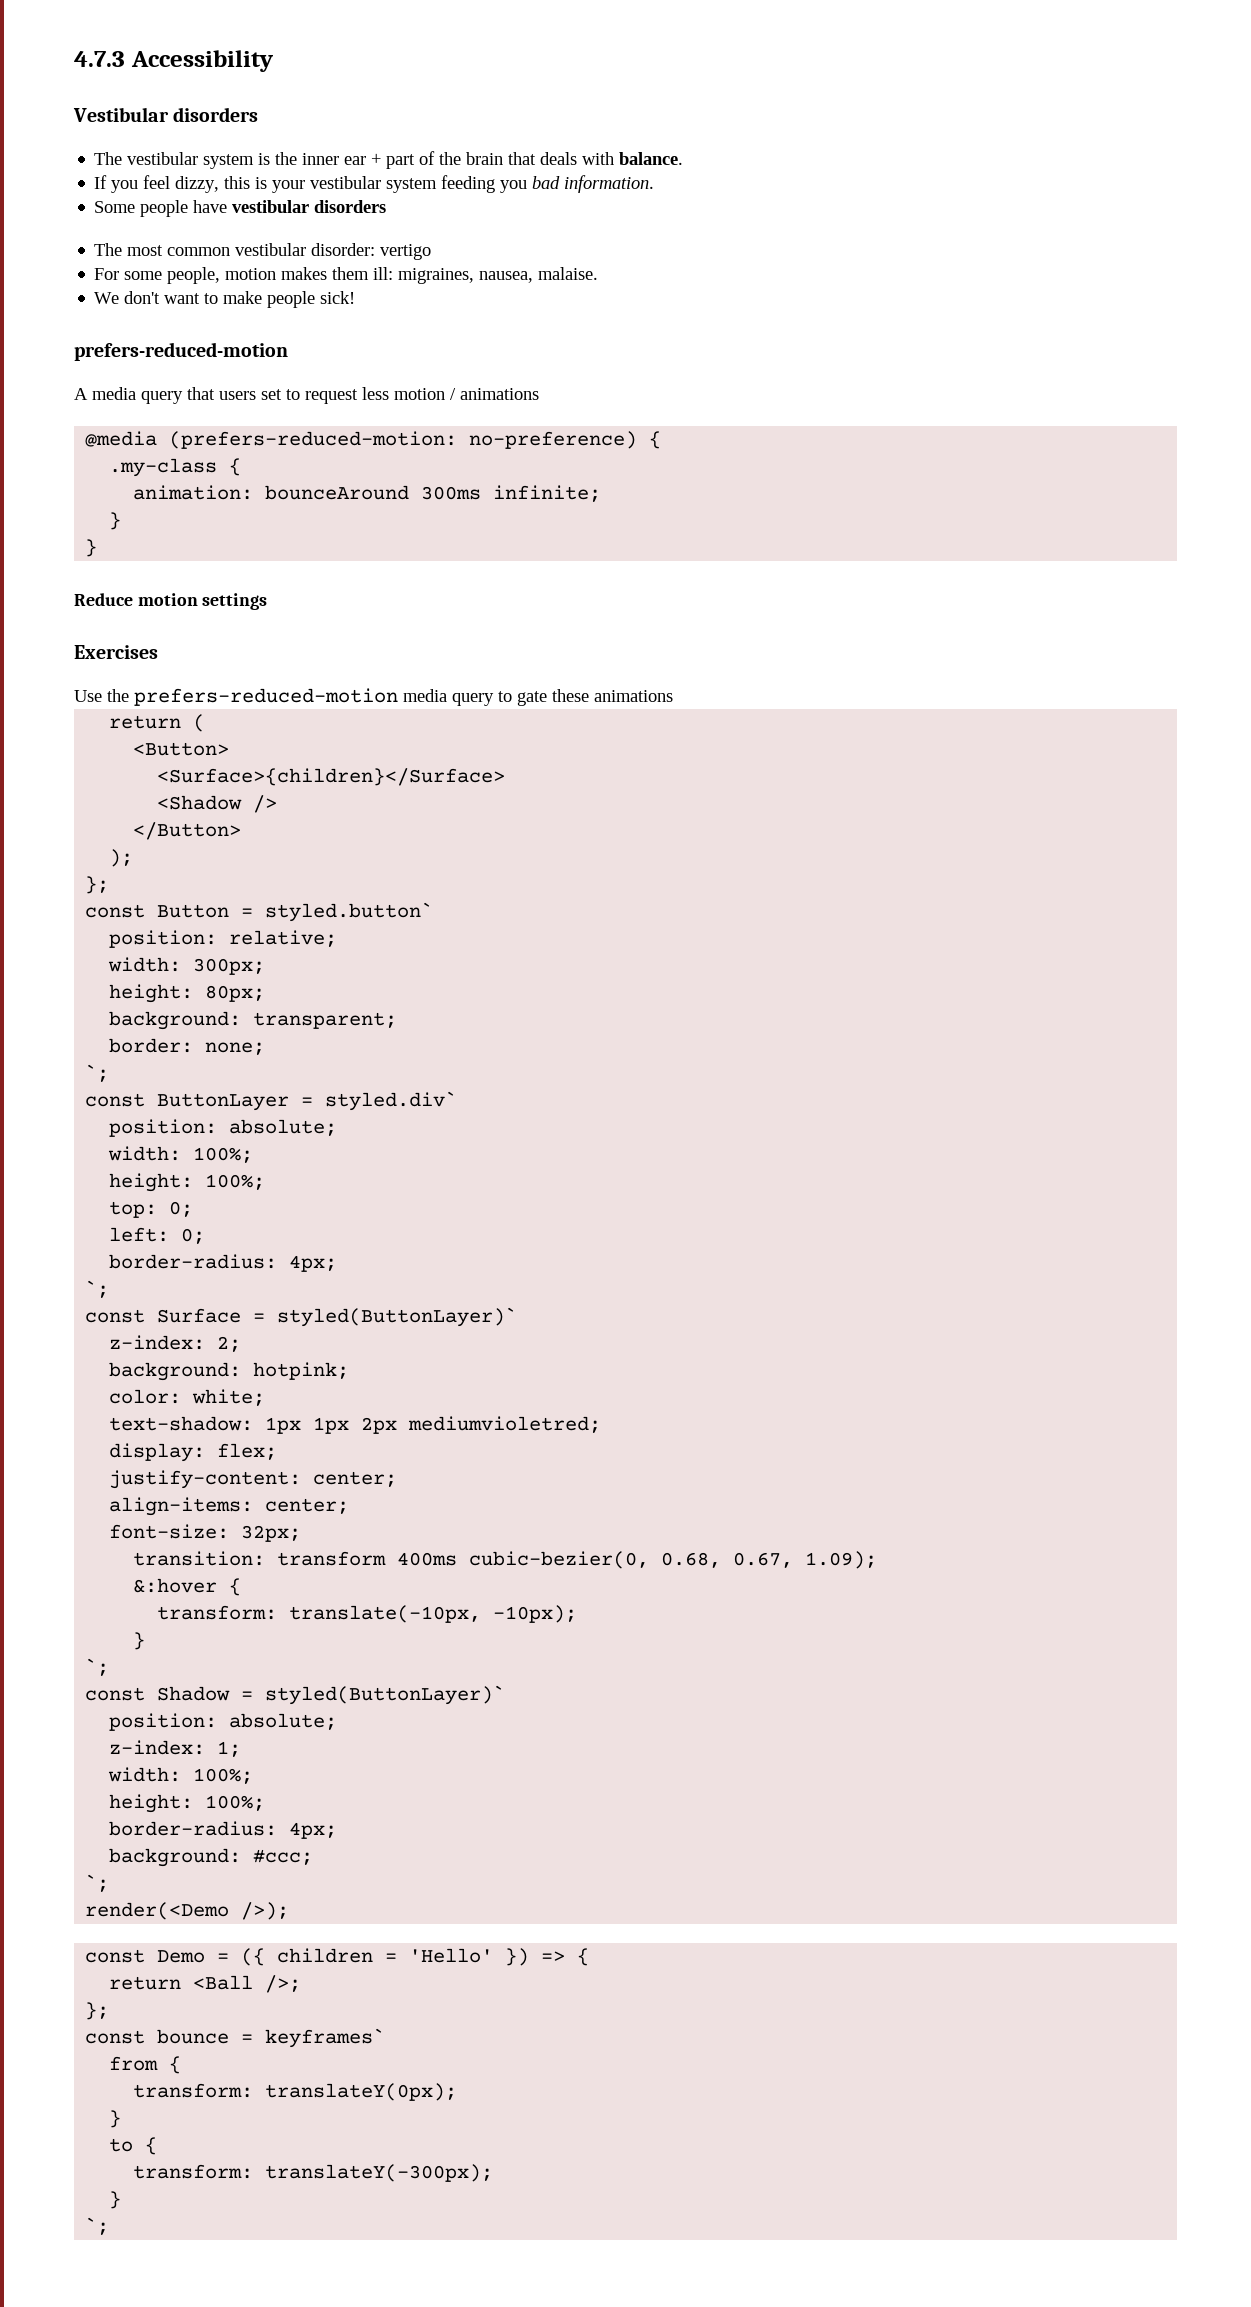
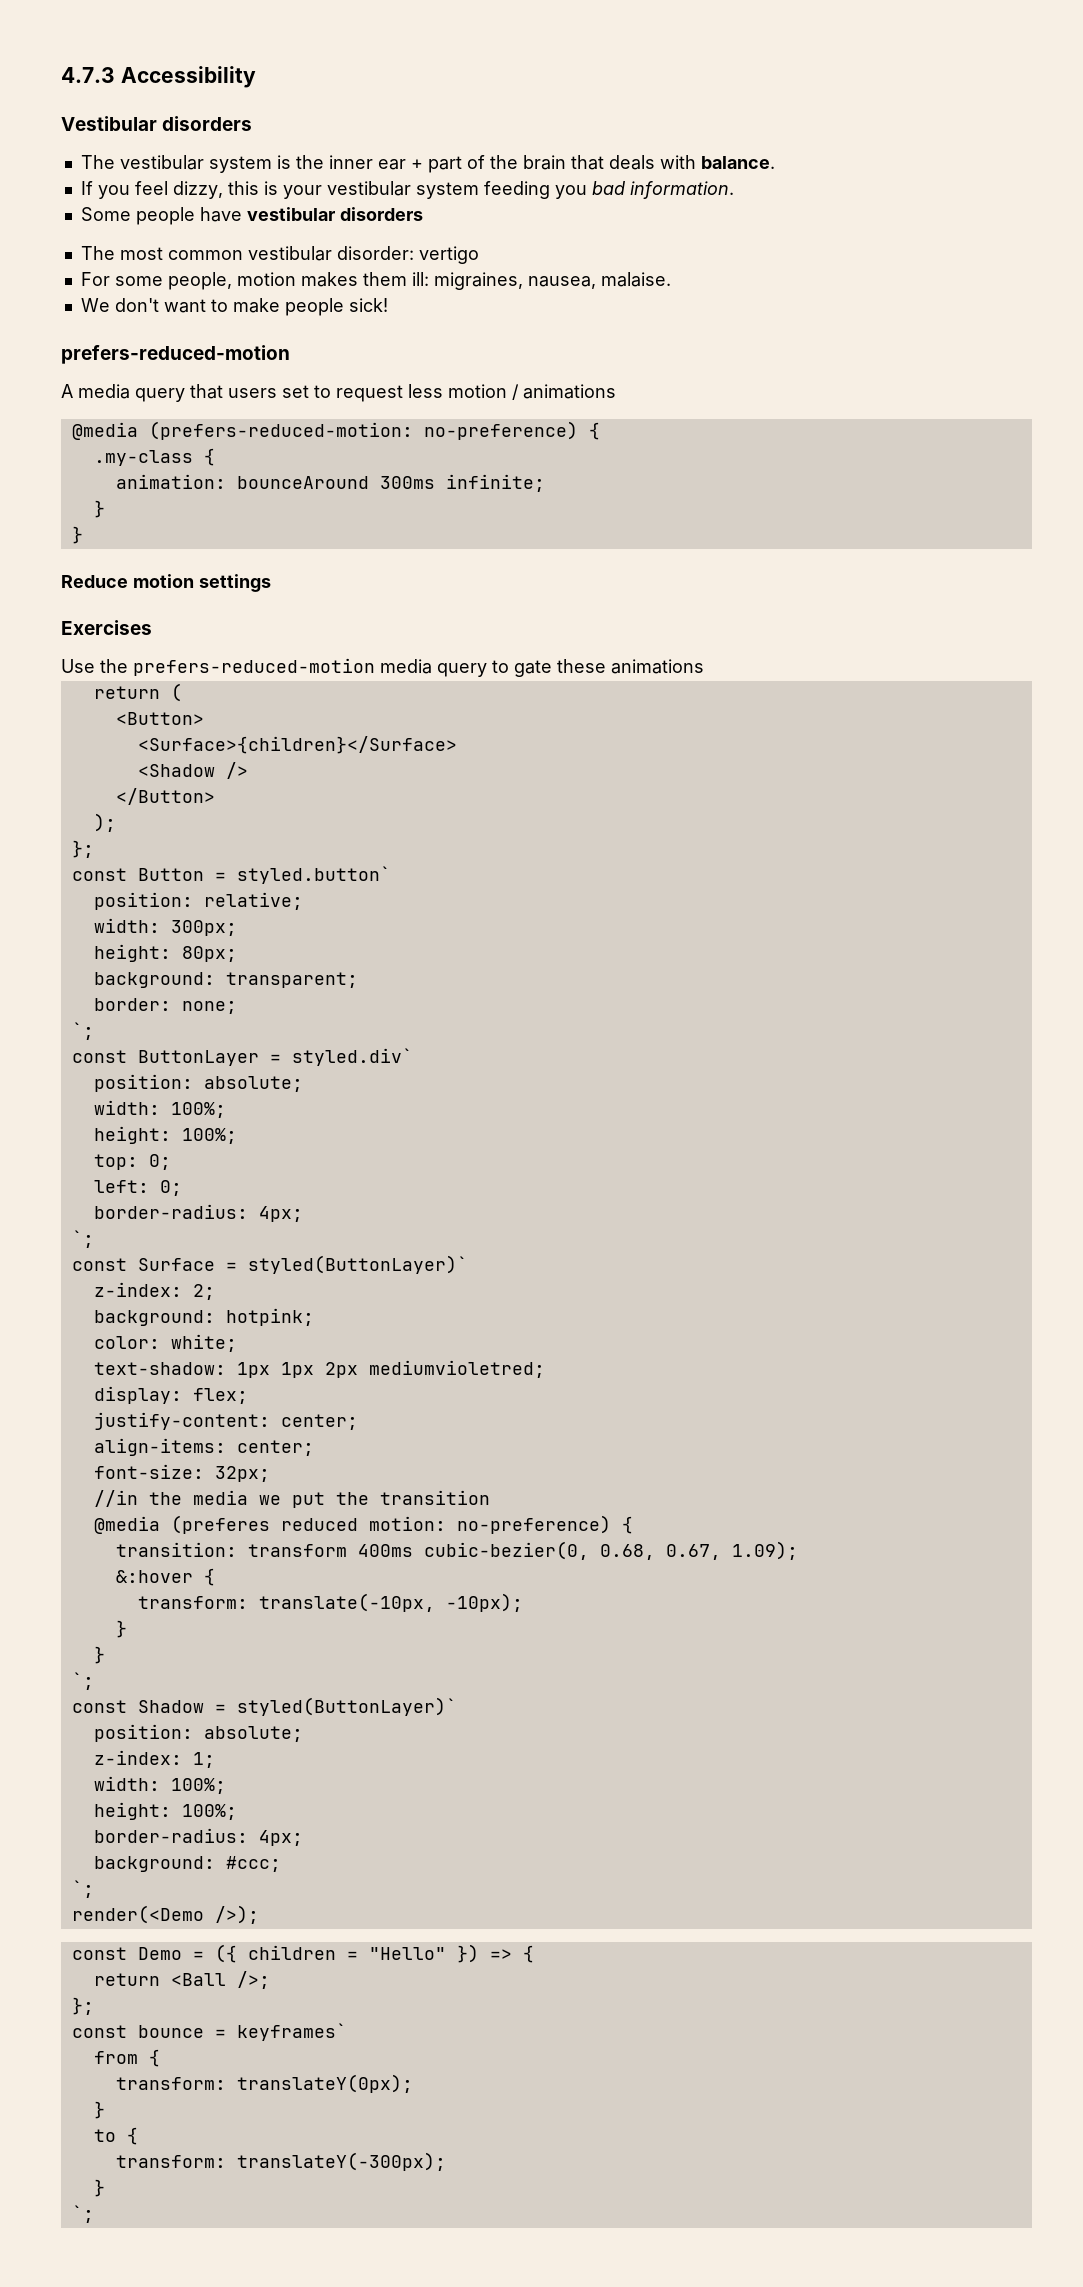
(302, 1533) none -> [93,1490,490,1508] [93,1515,633,1534] // //in the media we put the transition // @media (preferes reduced motion: no-preference) {
(146, 1641) none -> [93,1646,105,1664] // }
[409,1948,494,1963] 'Hello' -> [368,1947,446,1960] "Hello"

